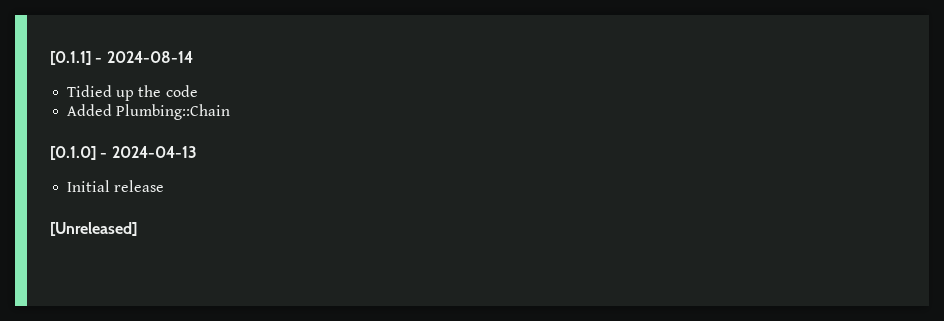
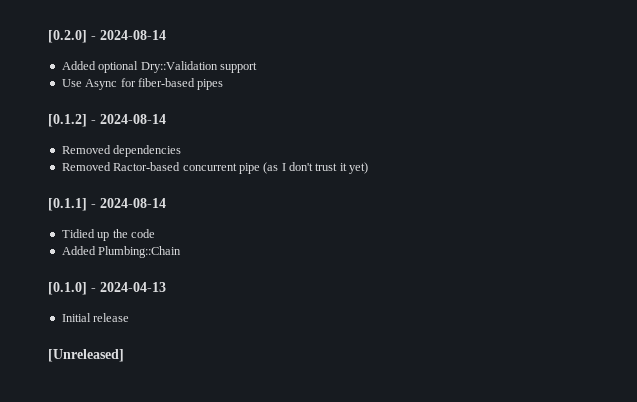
(50, 58) none -> [48,30,166,43] [61,61,257,73] [61,78,224,90] [48,114,166,127] [61,145,182,157] [61,162,369,174] [0.2.0] - 2024-08-14 // Added optional Dry::Validation support // Use Async for fiber-based pipes // [0.1.2] - 2024-08-14 // Removed dependencies // Removed Ractor-based concurrent pipe (as I don't trust it yet) //

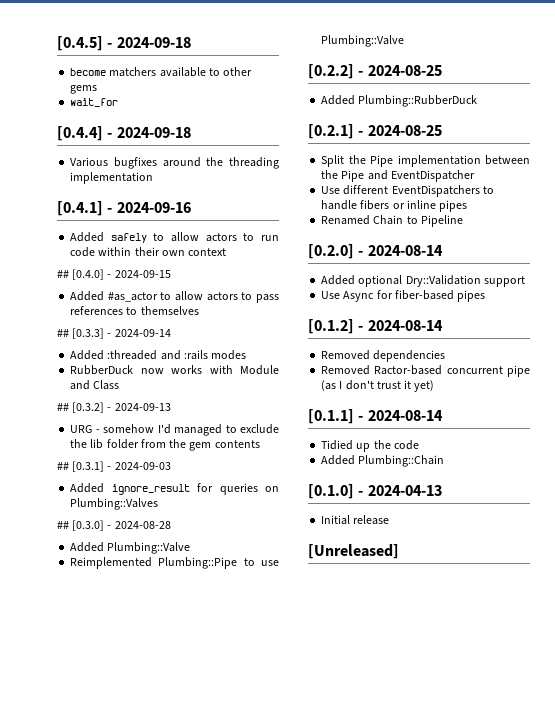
(48, 36) none -> [57,36,191,51] [70,67,253,77] [70,85,98,94] [70,98,119,107] [57,126,191,141] [70,157,279,169] [70,172,154,184] [57,201,191,216] [70,232,279,243] [70,247,227,257] [57,269,171,280] [70,291,279,303] [70,306,199,315] [57,328,171,339] [70,350,247,360] [70,365,279,375] [70,380,120,390] [57,402,171,413] [70,424,279,436] [70,439,260,451] [57,461,171,472] [70,483,279,495] [70,498,159,510] [57,520,171,531] [70,542,191,554] [70,557,279,569] [321,35,405,47] [308,64,442,79] [321,95,478,107] [308,124,442,139] [321,155,530,167] [321,170,475,182] [321,185,494,197] [321,200,468,212] [321,215,463,227] [0.4.5] - 2024-09-18 // become matchers available to other gems // wait_for // [0.4.4] - 2024-09-18 // Various bugfixes around the threading implementation // [0.4.1] - 2024-09-16 // Added safely to allow actors to run code within their own context // ## [0.4.0] - 2024-09-15 // Added #as_actor to allow actors to pass references to themselves // ## [0.3.3] - 2024-09-14 // Added :threaded and :rails modes // RubberDuck now works with Module and Class // ## [0.3.2] - 2024-09-13 // URG - somehow I'd managed to exclude the lib folder from the gem contents // ## [0.3.1] - 2024-09-03 // Added ignore_result for queries on Plumbing::Valves // ## [0.3.0] - 2024-08-28 // Added Plumbing::Valve // Reimplemented Plumbing::Pipe to use Plumbing::Valve // [0.2.2] - 2024-08-25 // Added Plumbing::RubberDuck // [0.2.1] - 2024-08-25 // Split the Pipe implementation between the Pipe and EventDispatcher // Use different EventDispatchers to handle fibers or inline pipes // Renamed Chain to Pipeline //

